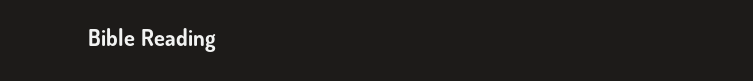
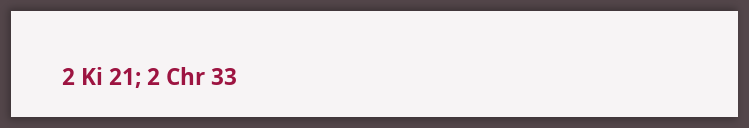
[88,28,217,52] Bible Reading -> [62,67,238,88] 2 Ki 21; 2 Chr 33

